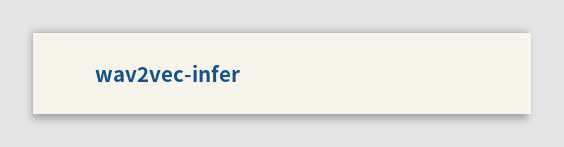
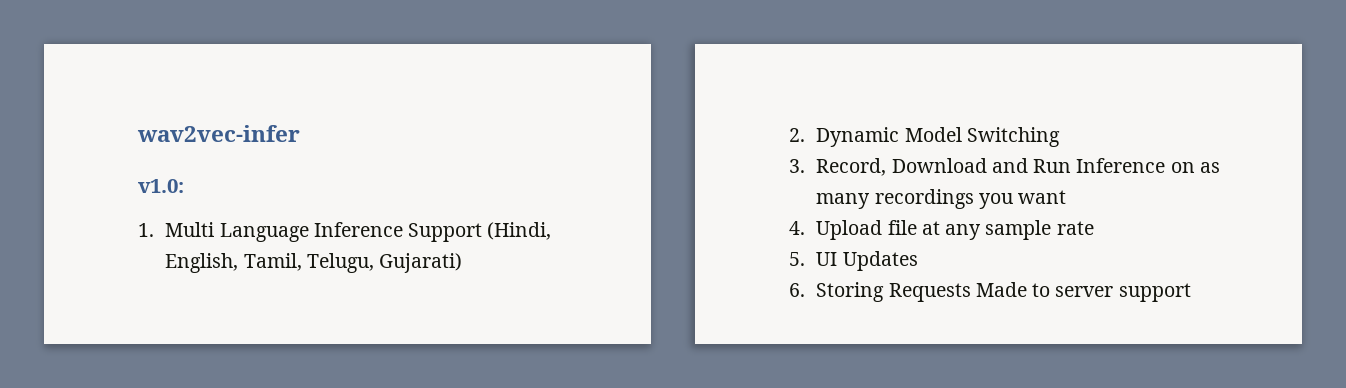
(240, 73) none -> [138,179,184,193] [138,222,552,242] [165,253,463,273] [789,127,1060,147] [789,158,1220,176] [816,189,1067,209] [789,220,1094,240] [789,251,918,271] [789,282,1191,302] // v1.0: // 1. Multi Language Inference Support (Hindi, English, Tamil, Telugu, Gujarati) // 2. Dynamic Model Switching // 3. Record, Download and Run Inference on as many recordings you want // 4. Upload file at any sample rate // 5. UI Updates // 6. Storing Requests Made to server support

